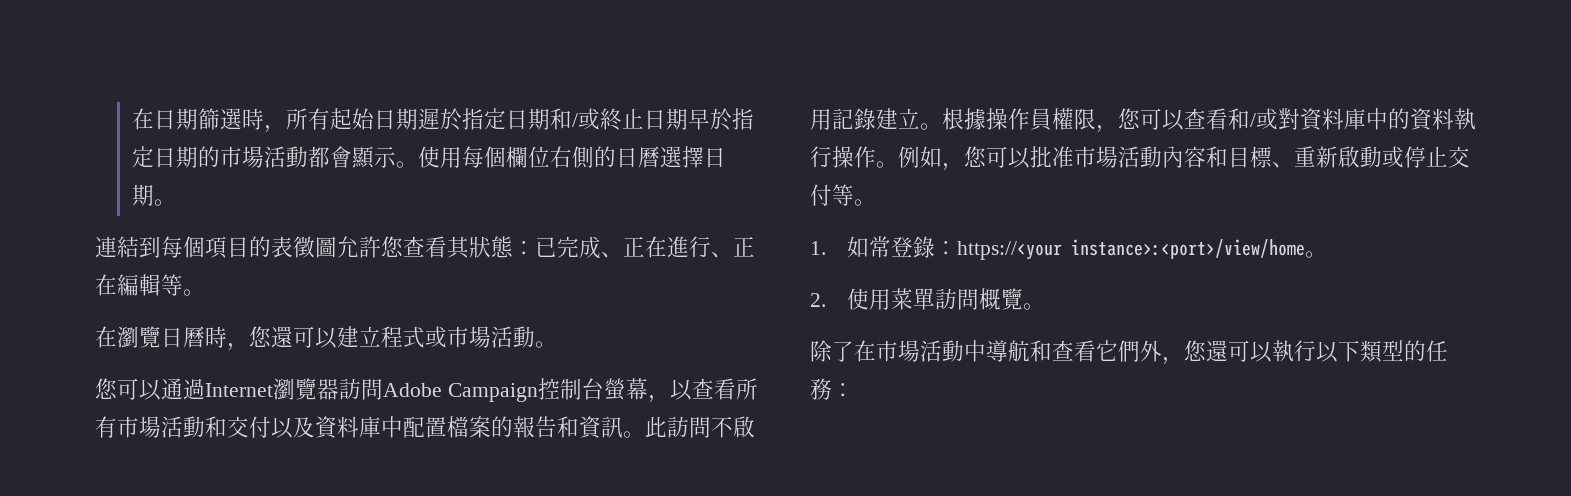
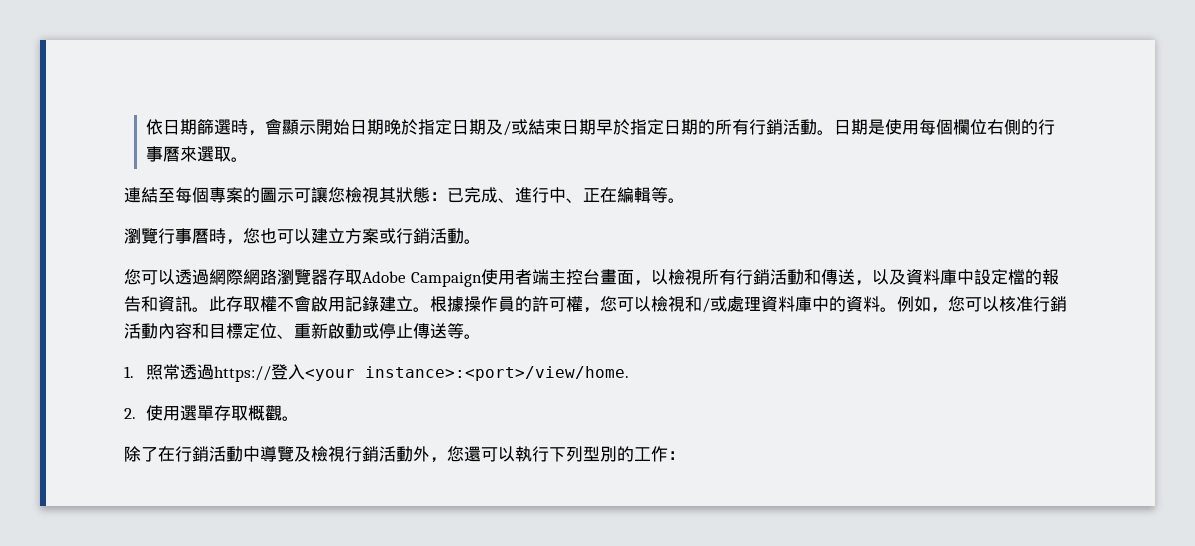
[131,108,154,130] 在 -> [145,119,163,135] 依
[285,108,644,131] 所有起始日期遲於指定日期和/或終止 -> [264,118,562,136] 會顯示開始日期晚於指定日期及/或結束
[219,146,418,169] 市場活動都會顯示。 -> [714,119,885,135] 所有行銷活動。日期是
[615,146,726,168] [131,184,154,206] 日曆選擇日期 -> [1037,119,1055,135] [145,146,231,162] 行事曆來選取
[139,236,447,259] 到每個項目的表徵圖允許您查看 -> [158,187,379,203] 至每個專案的圖示可讓您檢視
[623,236,711,258] 正在進行 -> [515,187,566,203] 進行中
[95,326,183,348] 在瀏覽日 -> [124,228,192,244] 瀏覽行事
[271,326,293,348] 還 -> [260,228,277,244] 也
[381,326,491,348] 程式或市場 -> [345,228,430,244] 方案或行銷
[161,378,758,403] [95,416,271,438] 通過Internet瀏覽器訪問Adobe Campaign控制台螢幕，以查看所有市場活動和交付 -> [175,269,872,287] 透過網際網路瀏覽器存取Adobe Campaign使用者端主控台畫面，以檢視所有行銷活動和傳送，
[403,416,491,438] 配置檔案 -> [973,269,1025,285] 設定檔
[667,416,733,438] 訪問不 -> [226,295,311,312] 存取權不會
[1052,108,1300,133] 權限，您可以查看和/或對 -> [515,296,761,313] 的許可權，您可以檢視和/或處理
[1454,108,1476,130] [810,146,876,168] 執行操作 -> (880, 304) none
[1030,146,1118,168] 批准市場 -> [999,296,1067,312] 核准行銷
(1272, 157) none -> [243,323,277,339] 定位
[1448,146,1470,168] [810,184,832,206] 交付 -> [413,323,447,339] 傳送
[846,236,1327,260] 如常登錄：https://<your instance>:<port>/view/home。 -> [145,364,629,382] 照常透過https://登入<your instance>:<port>/view/home.
[890,288,1023,310] 菜單訪問概覽 -> [179,405,282,421] 選單存取概觀
[876,340,920,362] 市場 -> [175,446,209,462] 行銷
[1008,340,1140,362] 航和查看它們 -> [277,446,413,462] 覽及檢視行銷活動
[1316,340,1448,363] [810,378,832,400] 以下類型的任務 -> [549,446,668,462] 下列型別的工作

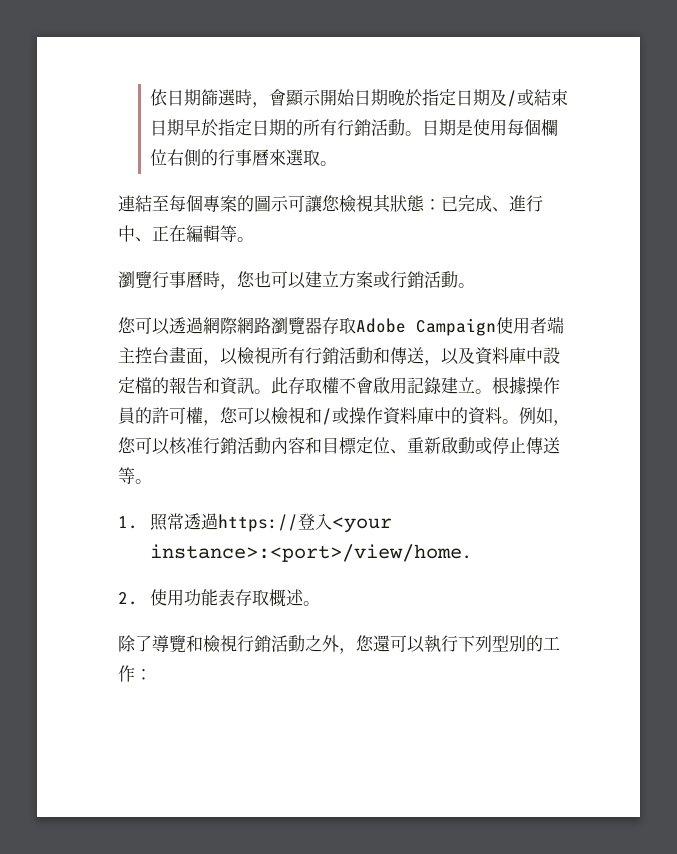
[727,296,761,312] 處理 -> [349,407,383,424] 操作
[179,405,299,421] [124,446,311,462] 選單存取概觀。 // 除了在行銷活動中導覽及 -> [184,589,321,607] [118,635,203,653] 功能表存取概述。 // 除了導覽和
(413, 454) none -> [305,635,322,652] 之

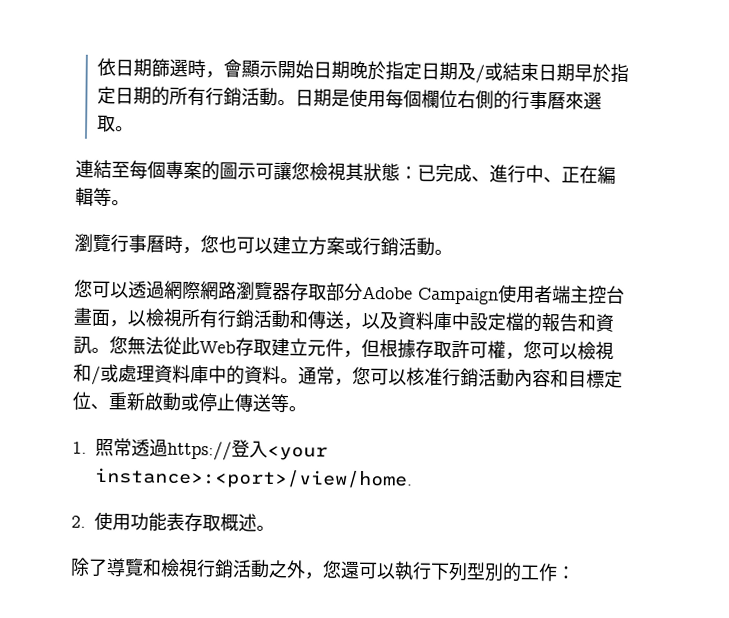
(356, 325) none -> [326,282,363,301] 部分
[271,376,560,394] [118,407,152,424] 此存取權不會啟用記錄建立。根據操作員的 -> [109,336,452,359] 您無法從此Web存取建立元件，但根據存取
[349,407,383,424] 操作 -> [118,364,155,383] 處理
[519,407,553,424] 例如 -> [298,366,335,385] 通常

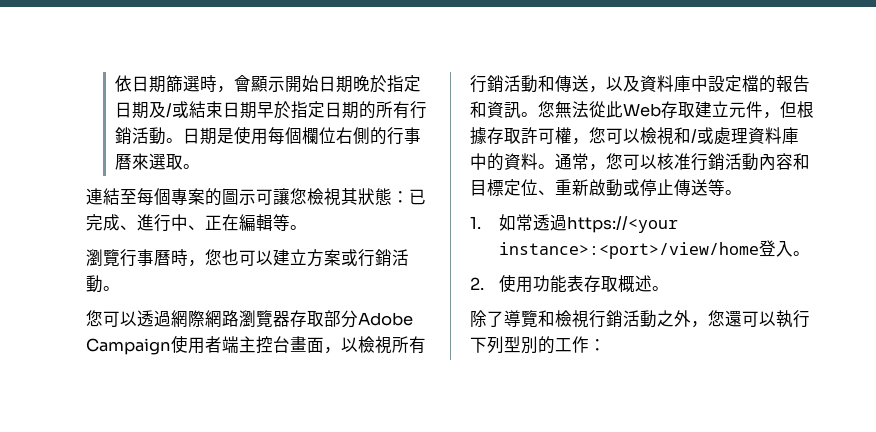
[95,438,328,461] [94,467,413,490] 照常透過https://登入<your instance>:<port>/view/home. -> [498,214,678,233] [498,240,810,259] 如常透過https://<your instance>:<port>/view/home登入。

